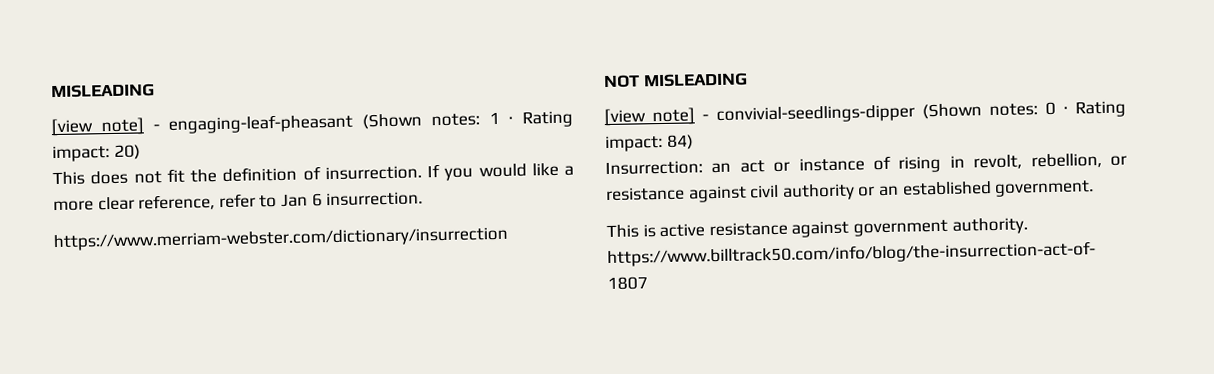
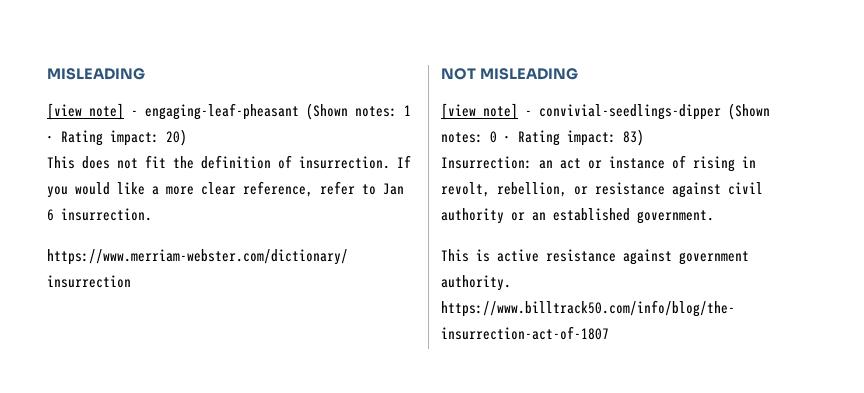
[666,134,694,150] 84) -> [623,129,644,146] 83)

